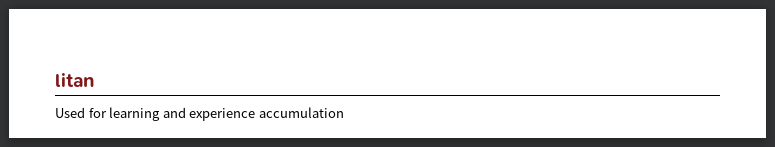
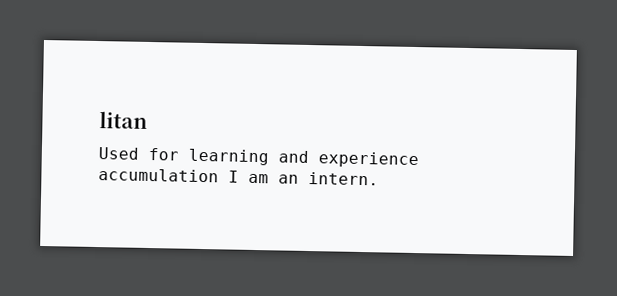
(344, 112) none -> [228,170,379,186] I am an intern.

